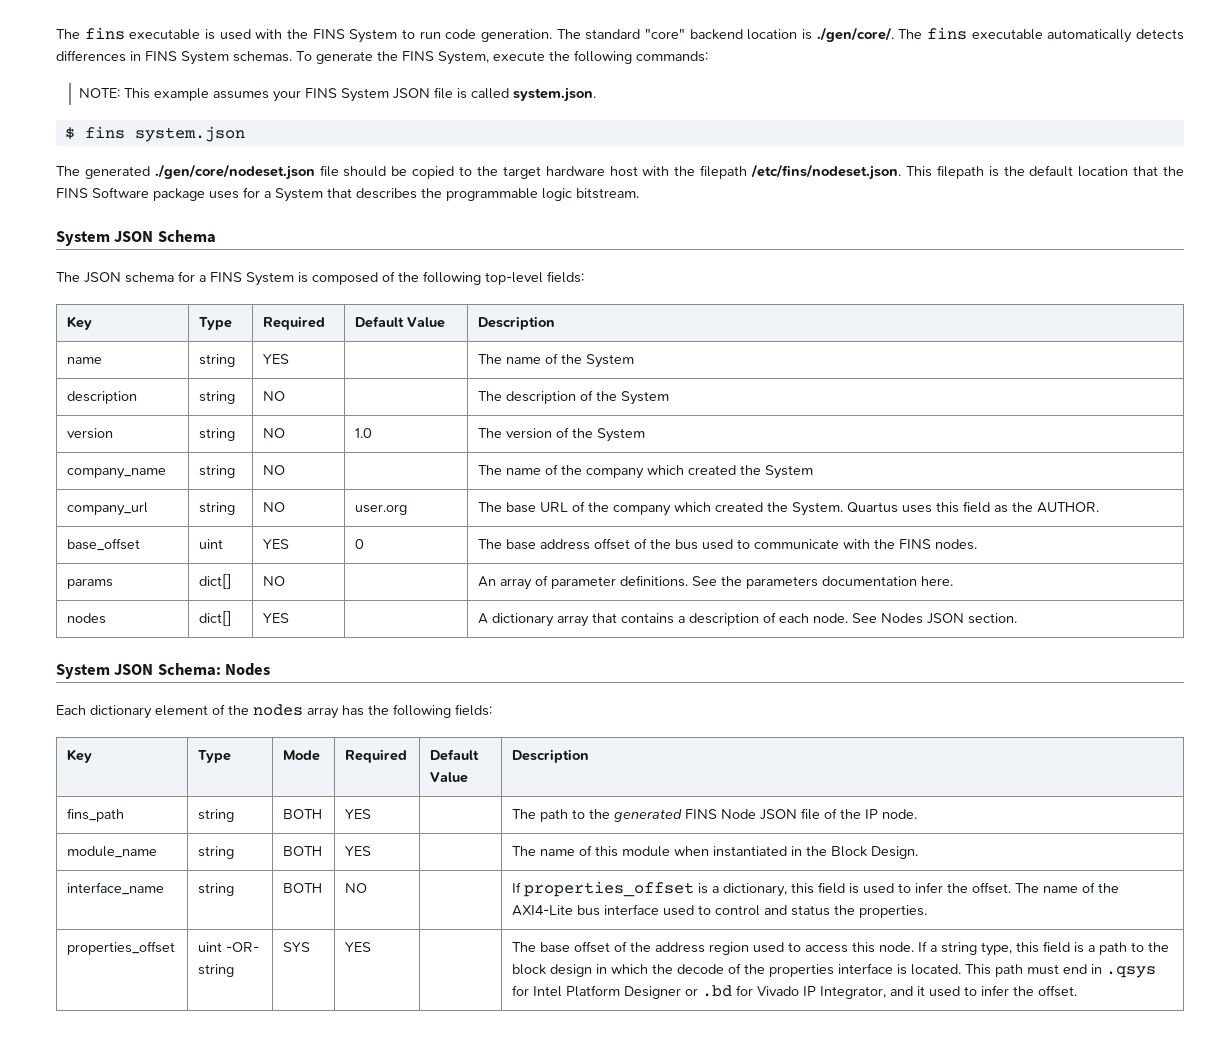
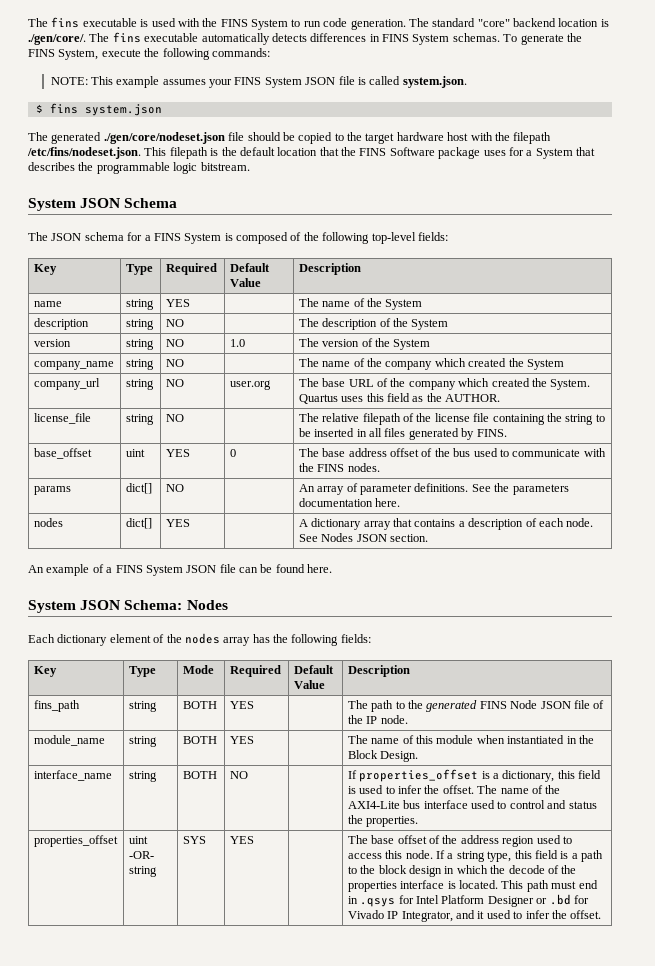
(1100, 507) none -> [33,413,91,424] [125,414,154,425] [165,414,184,422] [298,413,605,425] [298,428,507,440] // license_file | string | NO | | The relative filepath of the license file containing the string to be inserted in all files generated by FINS.
(1018, 618) none -> [28,564,333,576] // An example of a FINS System JSON file can be found here.

